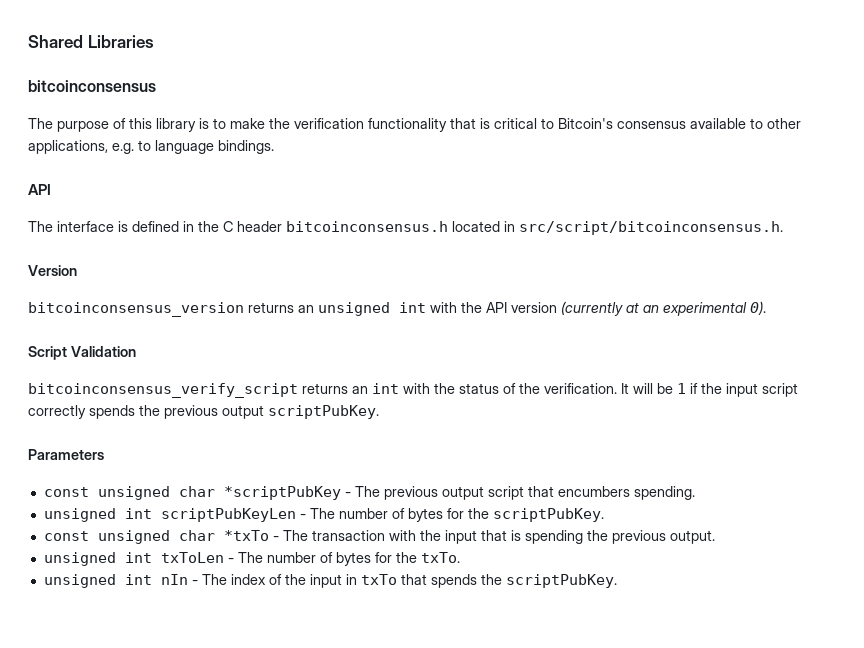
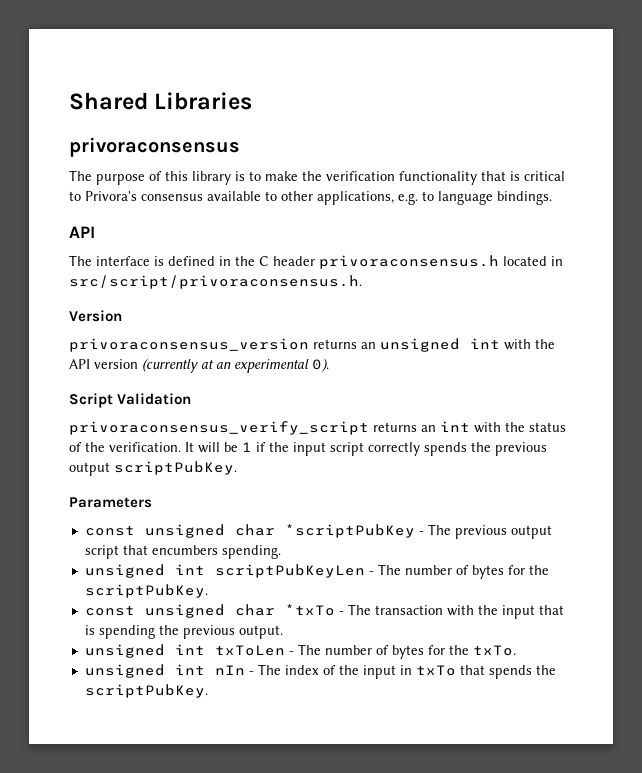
[28,80,156,92] bitcoinconsensus -> [69,137,240,157] privoraconsensus
[558,118,613,129] Bitcoin's -> [85,191,137,201] Privora's
[286,221,448,232] bitcoinconsensus.h -> [319,255,499,269] privoraconsensus.h
[519,221,783,235] src/script/bitcoinconsensus.h. -> [69,275,362,289] src/script/privoraconsensus.h.
[28,302,244,317] bitcoinconsensus_version -> [69,338,309,352] privoraconsensus_version
[28,383,298,398] bitcoinconsensus_verify_script -> [69,421,369,435] privoraconsensus_verify_script

